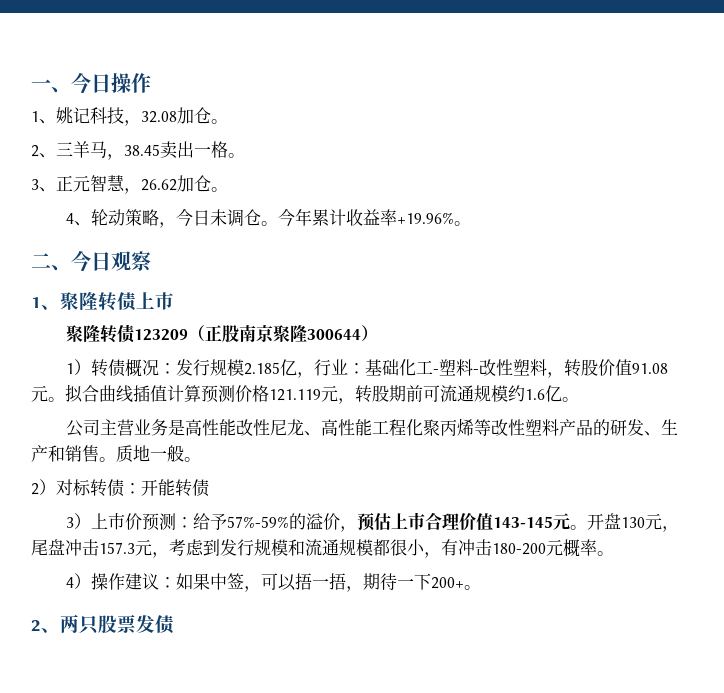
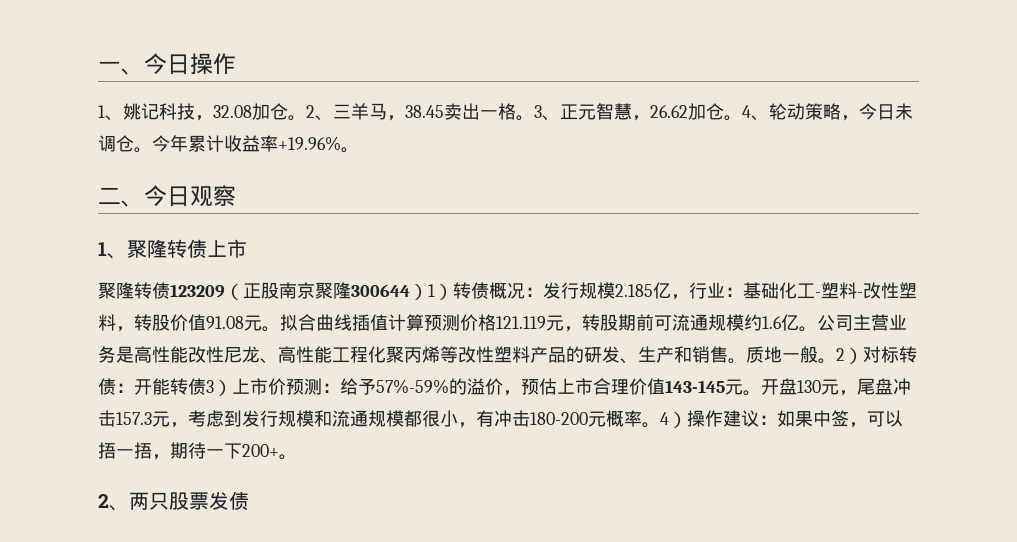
(228, 121) // -> (306, 118) none
(245, 155) // -> (534, 118) none
(228, 189) // -> (742, 118) none
(378, 333) // -> (428, 292) none
(579, 399) // -> (817, 329) none
(201, 459) // -> (836, 361) none
(209, 488) // -> (206, 386) none
(614, 553) // -> (660, 425) none

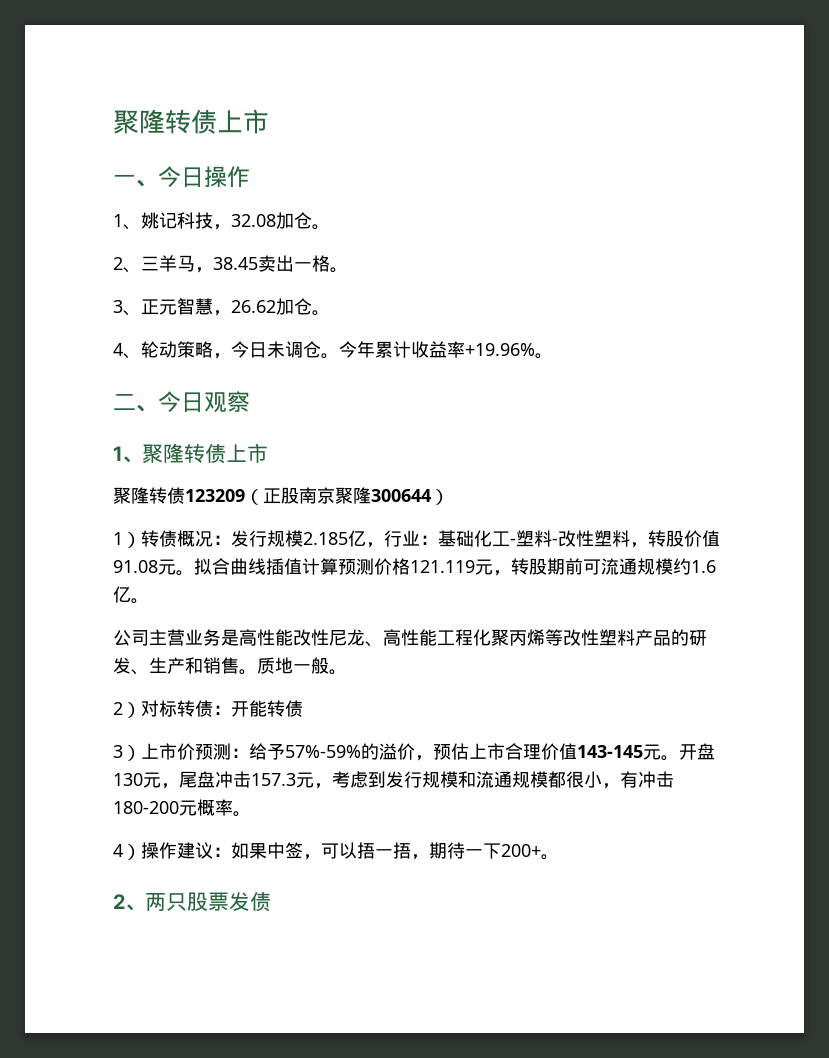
(98, 66) none -> [113,109,269,134] 聚隆转债上市 //
(306, 118) none -> (330, 227) //
(534, 118) none -> (348, 270) //
(742, 118) none -> (330, 313) //
(428, 292) none -> (449, 497) //
(817, 329) none -> (149, 601) //
(836, 361) none -> (347, 672) //
(206, 386) none -> (303, 708) //
(660, 425) none -> (251, 814) //

